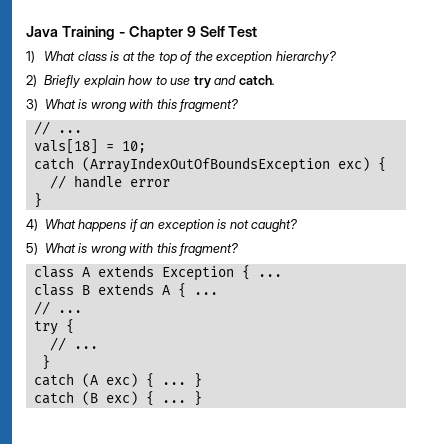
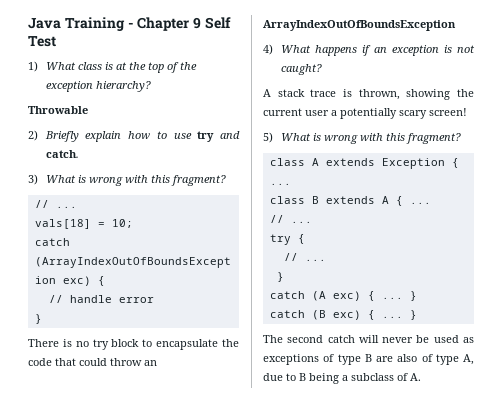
(337, 57) none -> [28,106,88,114] // Throwable
(42, 200) none -> [28,339,239,350] [28,358,157,366] [263,20,456,31] // There is no try block to encapsulate the code that could throw an ArrayIndexOutOfBoundsException
(299, 225) none -> [263,89,474,100] [263,108,467,119] // A stack trace is thrown, showing the current user a potentially scary screen!
(202, 398) none -> [263,335,474,343] [263,354,474,365] [263,373,421,384] // The second catch will never be used as exceptions of type B are also of type A, due to B being a subclass of A.

